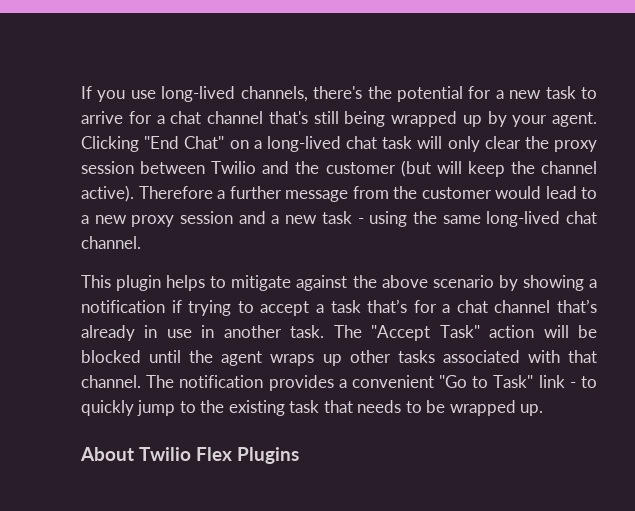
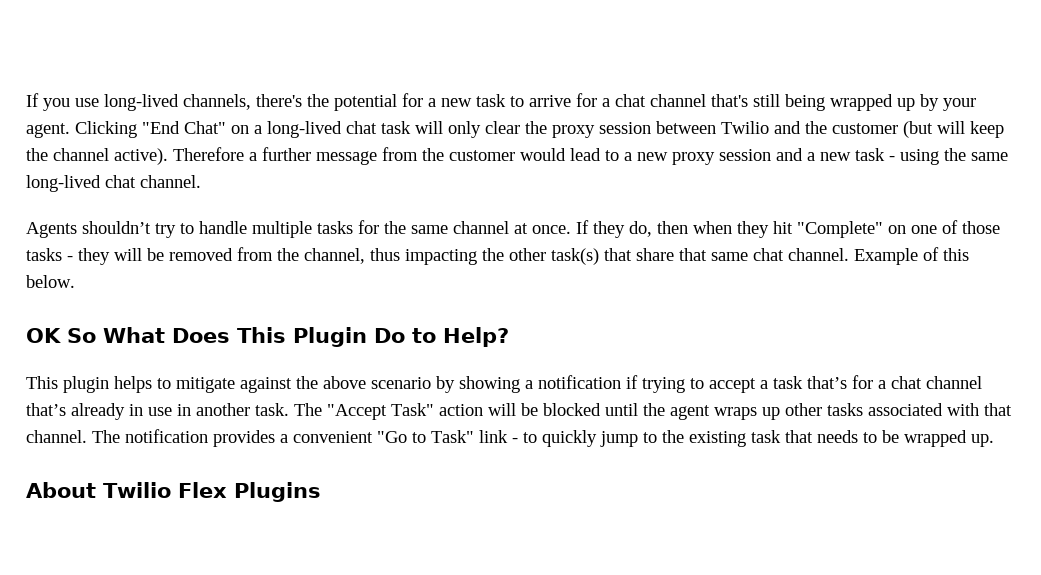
(141, 242) none -> [26,220,1000,238] [26,247,969,265] [26,275,75,288] [26,327,509,347] // Agents shouldn’t try to handle multiple tasks for the same channel at once. If they do, then when they hit "Complete" on one of those tasks - they will be removed from the channel, thus impacting the other task(s) that share that same chat channel. Example of this below. // OK So What Does This Plugin Do to Help?

